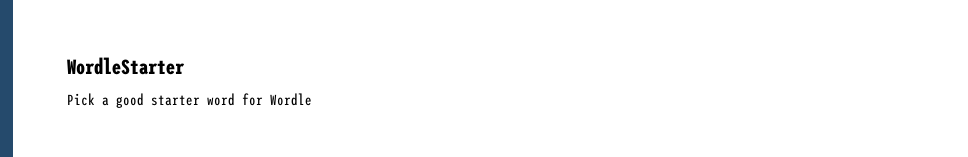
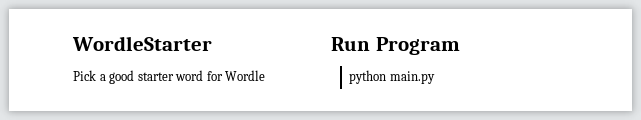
(312, 99) none -> [331,37,460,55] [349,70,435,84] // Run Program // python main.py

